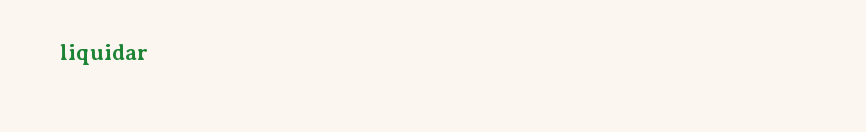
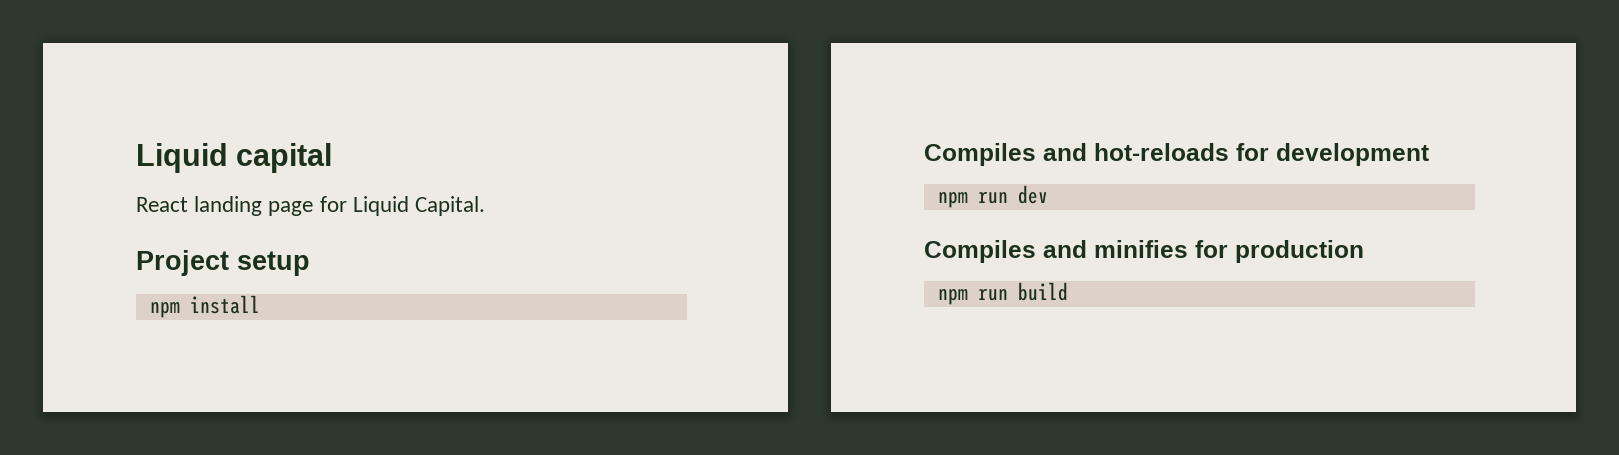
[60,44,148,65] liquidar -> [136,143,333,173] [136,196,486,216] [136,250,310,276] [149,295,260,318] [924,143,1429,166] [937,185,1048,208] [924,240,1364,263] [937,282,1068,305] Liquid capital // React landing page for Liquid Capital. // Project setup // npm install // Compiles and hot-reloads for development // npm run dev // Compiles and minifies for production // npm run build

